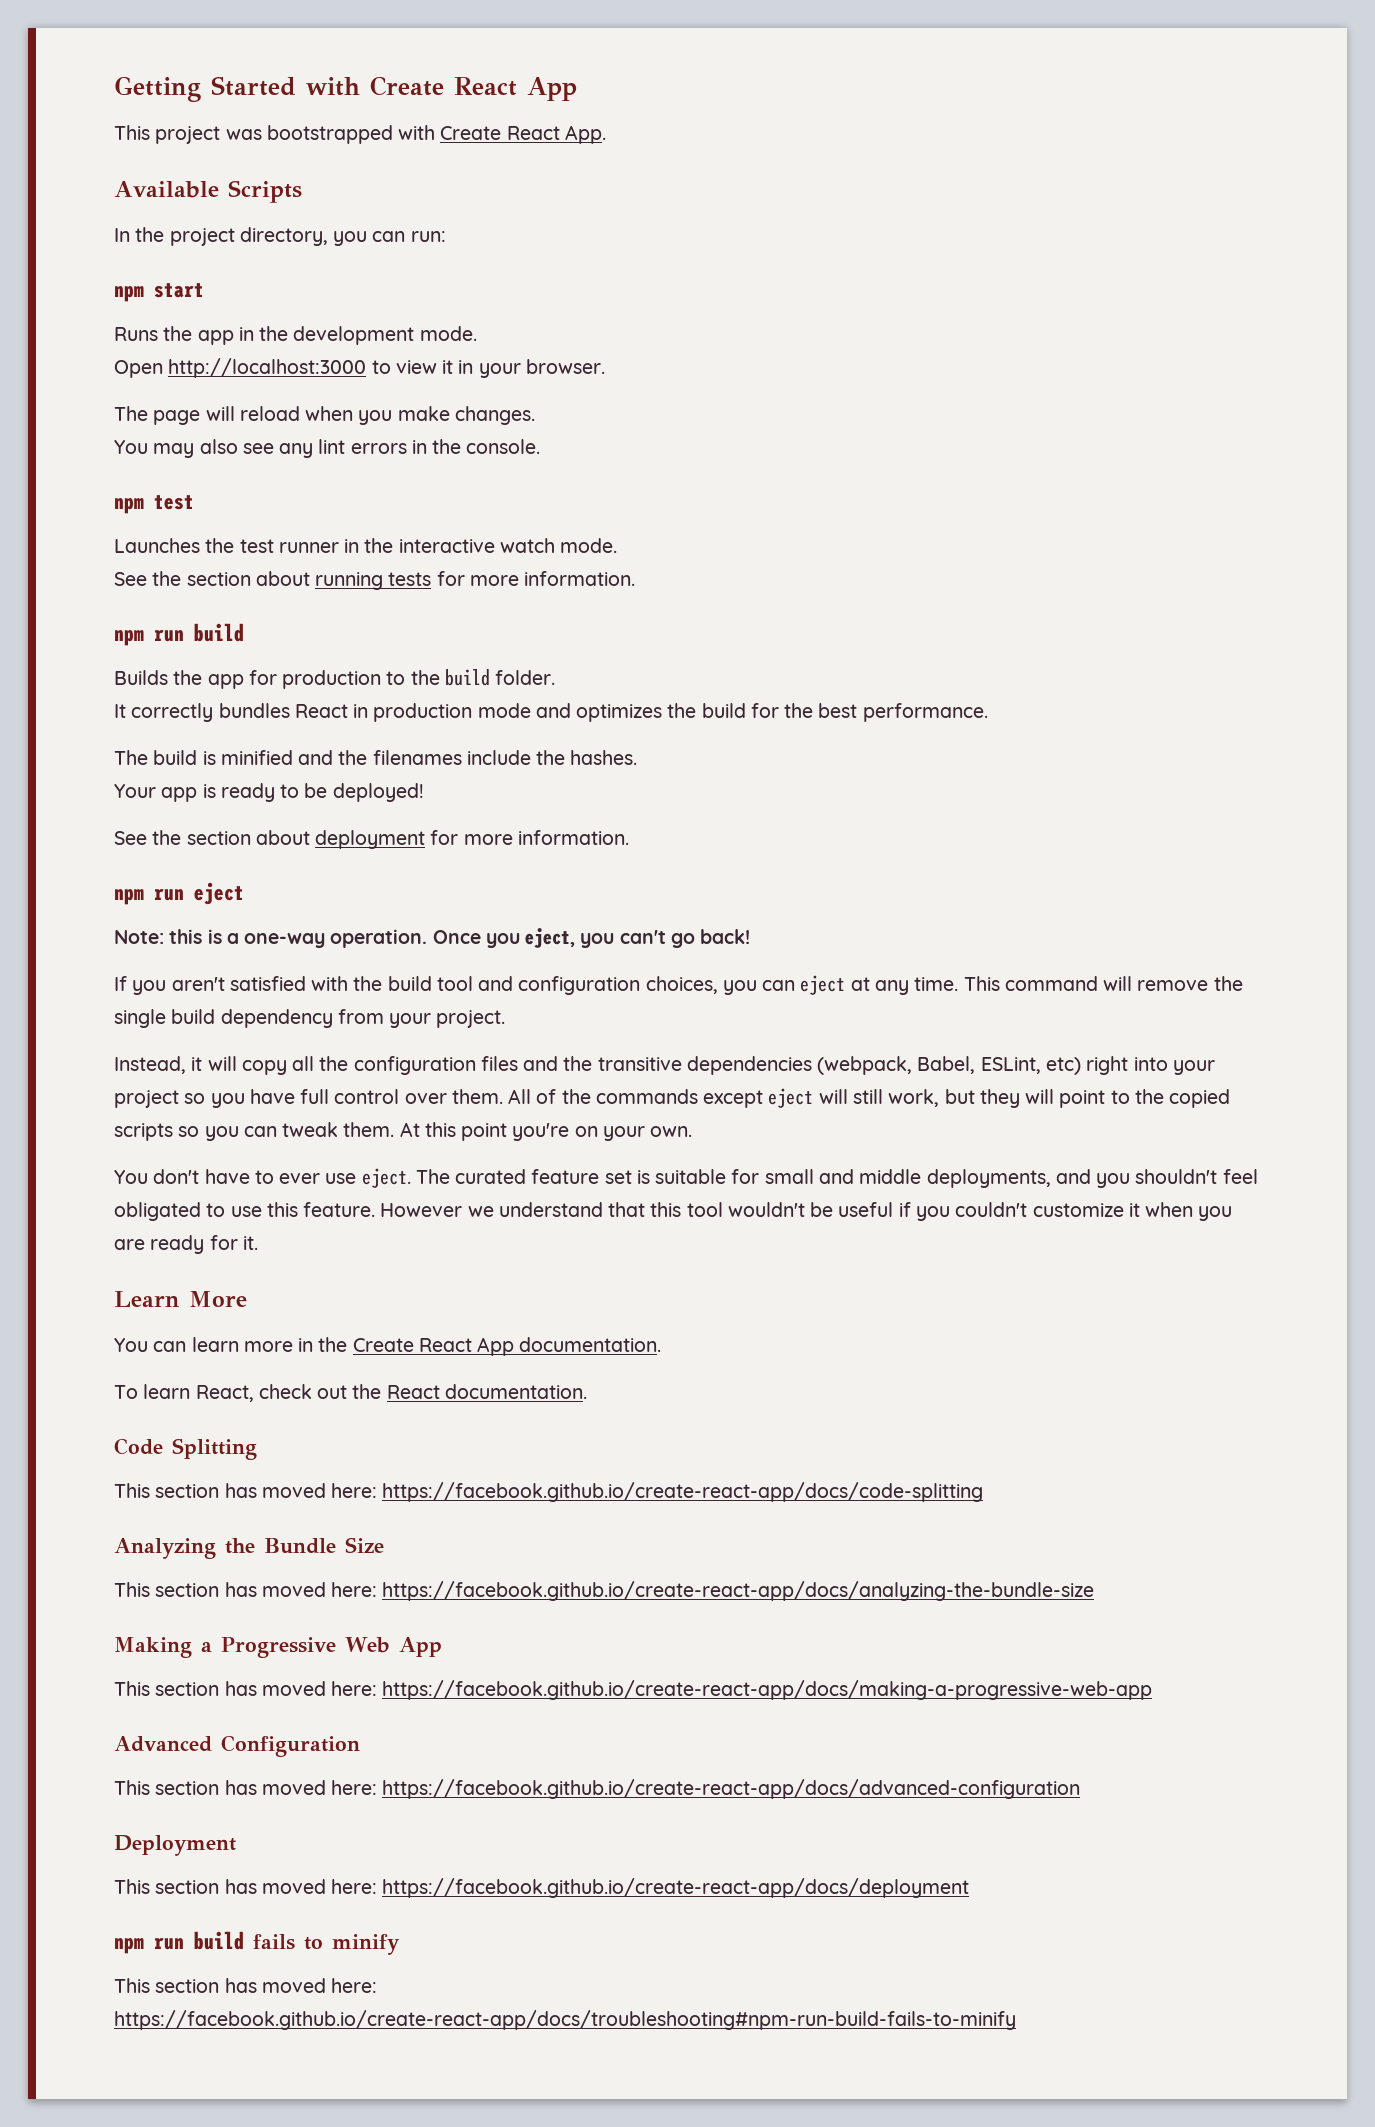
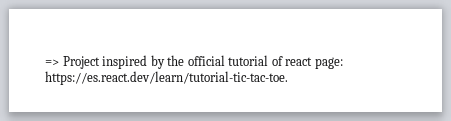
[114,76,577,102] [114,125,606,144] [114,180,302,203] [114,227,446,246] [114,283,204,302] [114,326,477,345] [114,358,605,378] [114,406,535,425] [114,439,541,458] [114,495,194,514] [114,538,618,553] [114,571,636,590] [114,623,244,646] [114,669,556,689] [114,703,988,722] [114,750,638,765] [114,783,424,802] [114,830,629,849] [114,882,244,905] [114,928,751,948] [114,975,1243,995] [114,1009,506,1028] [114,1056,1215,1075] [114,1088,1231,1108] [114,1122,693,1141] [114,1168,1258,1188] [114,1202,1233,1221] [114,1235,258,1254] [114,1291,247,1307] [114,1337,662,1356] [114,1384,587,1402] [114,1438,257,1460] [114,1482,984,1502] [114,1537,384,1559] [114,1581,1095,1601] [114,1637,442,1658] [114,1680,1153,1700] [114,1735,360,1757] [114,1779,1081,1799] [114,1835,236,1856] [114,1878,970,1898] [114,1931,400,1955] [114,1978,378,1993] [114,2010,1016,2030] Getting Started with Create React App // This project was bootstrapped with Create React App. // Available Scripts // In the project directory, you can run: // npm start // Runs the app in the development mode. // Open http://localhost:3000 to view it in your browser. // The page will reload when you make changes. // You may also see any lint errors in the console. // npm test // Launches the test runner in the interactive watch mode. // See the section about running tests for more information. // npm run build // Builds the app for production to the build folder. // It correctly bundles React in production mode and optimizes the build for the best performance. // The build is minified and the filenames include the hashes. // Your app is ready to be deployed! // See the section about deployment for more information. // npm run eject // Note: this is a one-way operation. Once you eject, you can't go back! // If you aren't satisfied with the build tool and configuration choices, you can eject at any time. This command will remove the single build dependency from your project. // Instead, it will copy all the configuration files and the transitive dependencies (webpack, Babel, ESLint, etc) right into your project so you have full control over them. All of the commands except eject will still work, but they will point to the copied scripts so you can tweak them. At this point you're on your own. // You don't have to ever use eject. The curated feature set is suitable for small and middle deployments, and you shouldn't feel obligated to use this feature. However we understand that this tool wouldn't be useful if you couldn't customize it when you are ready for it. // Learn More // You can learn more in the Create React App documentation. // To learn React, check out the React documentation. // Code Splitting // This section has moved here: https://facebook.github.io/create-react-app/docs/code-splitting // Analyzing the Bundle Size // This section has moved here: https://facebook.github.io/create-react-app/docs/analyzing-the-bundle-size // Making a Progressive Web App // This section has moved here: https://facebook.github.io/create-react-app/docs/making-a-progressive-web-app // Advanced Configuration // This section has moved here: https://facebook.github.io/create-react-app/docs/advanced-configuration // Deployment // This section has moved here: https://facebook.github.io/create-react-app/docs/deployment // npm run build fails to minify // This section has moved here: https://facebook.github.io/create-react-app/docs/troubleshooting#npm-run-build-fails-to-minify -> [45,55,343,69] [45,71,288,85] => Project inspired by the official tutorial of react page: https://es.react.dev/learn/tutorial-tic-tac-toe.

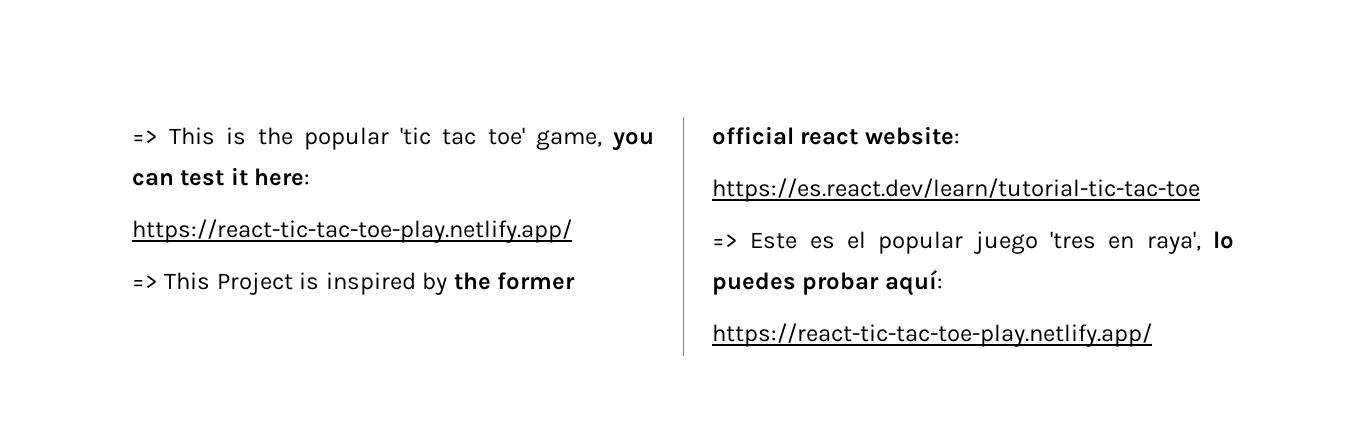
[45,55,343,69] [45,71,288,85] => Project inspired by the official tutorial of react page: https://es.react.dev/learn/tutorial-tic-tac-toe. -> [132,127,654,151] [132,167,311,186] [132,219,572,243] [132,272,576,295] [712,126,960,145] [712,178,1200,202] [712,231,1234,254] [712,270,943,296] [712,323,1152,347] => This is the popular 'tic tac toe' game, you can test it here: // https://react-tic-tac-toe-play.netlify.app/ // => This Project is inspired by the former official react website: // https://es.react.dev/learn/tutorial-tic-tac-toe // => Este es el popular juego 'tres en raya', lo puedes probar aquí: // https://react-tic-tac-toe-play.netlify.app/

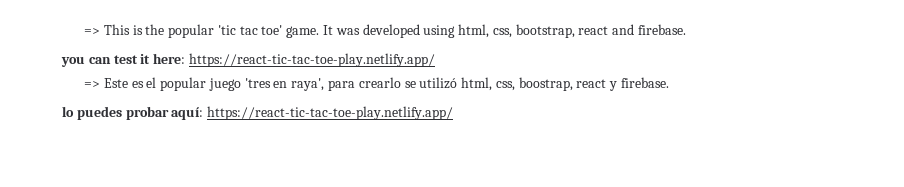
[535,130,602,150] game, -> [286,24,686,38] game. It was developed using html, css, bootstrap, react and firebase. //
[132,219,572,243] [132,272,576,295] [712,126,960,145] [712,178,1200,202] // https://react-tic-tac-toe-play.netlify.app/ // => This Project is inspired by the former official react website: // https://es.react.dev/learn/tutorial-tic-tac-toe -> [188,53,435,67] https://react-tic-tac-toe-play.netlify.app/
(1201, 242) none -> [327,77,669,91] para crearlo se utilizó html, css, boostrap, react y firebase. //
(943, 283) // -> (204, 113) none

